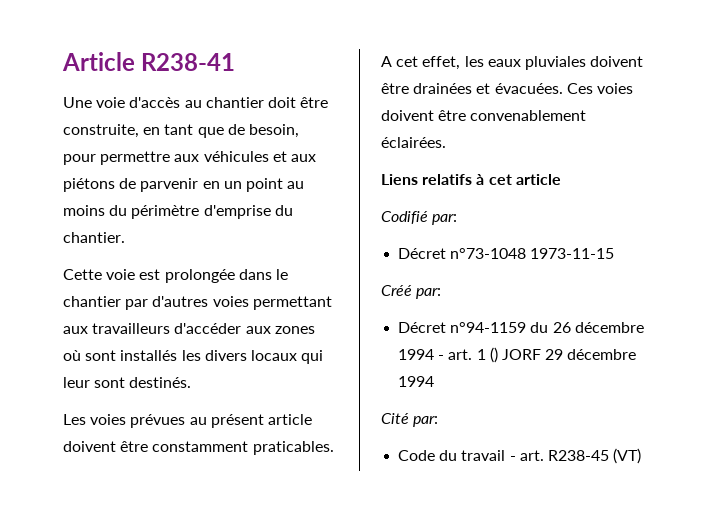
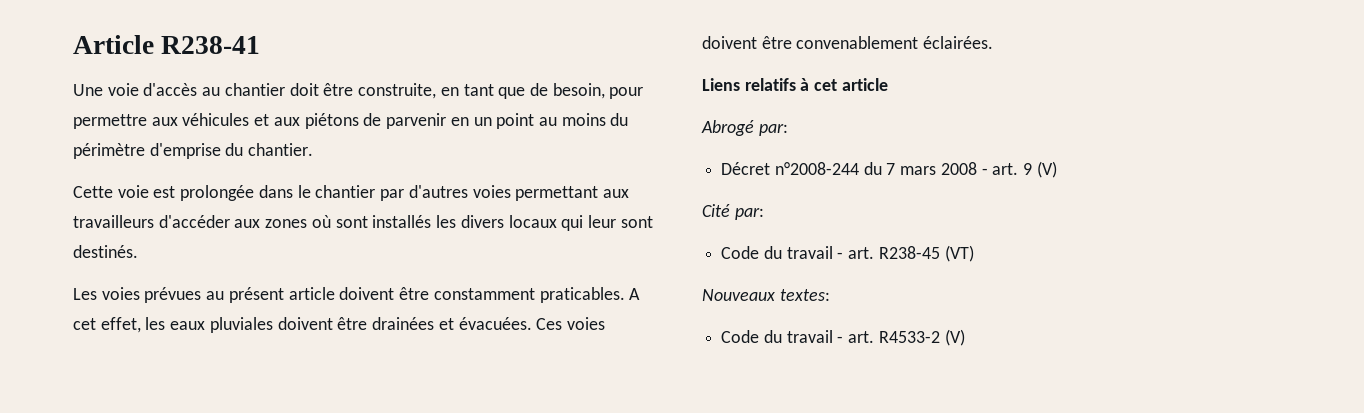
[381,211,458,225] [398,248,615,259] [381,285,442,299] [398,322,644,333] [398,347,637,363] [398,376,435,387] Codifié par: // Décret n°73-1048 1973-11-15 // Créé par: // Décret n°94-1159 du 26 décembre 1994 - art. 1 () JORF 29 décembre 1994 -> [701,120,788,136] [721,161,1057,178] Abrogé par: // Décret n°2008-244 du 7 mars 2008 - art. 9 (V)
(642, 456) none -> [702,289,830,301] [721,329,965,346] // Nouveaux textes: // Code du travail - art. R4533-2 (V)

